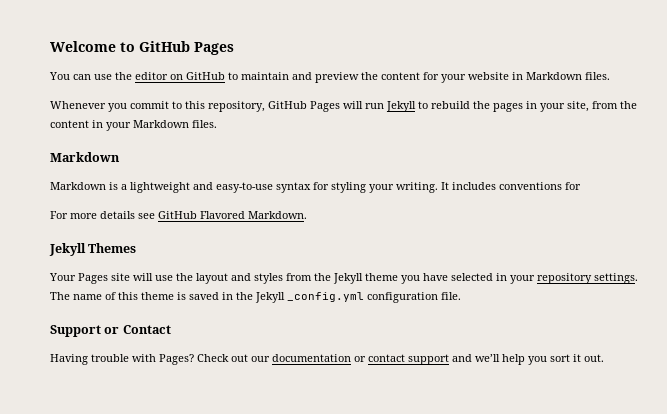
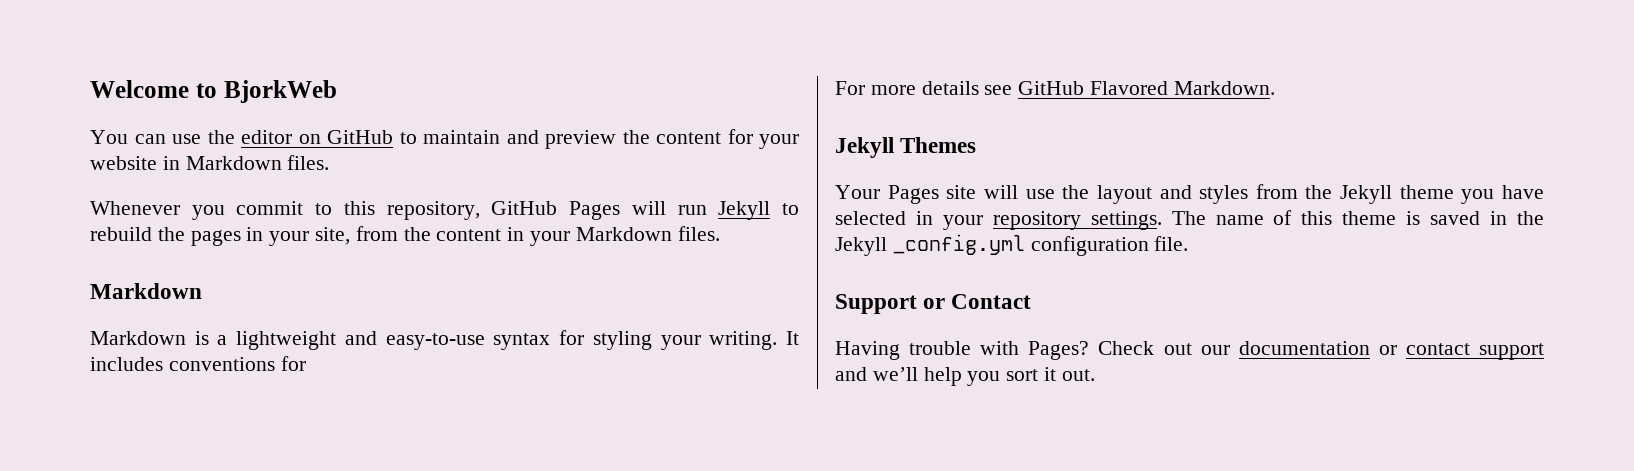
[139,41,234,55] GitHub Pages -> [223,80,337,103] BjorkWeb

